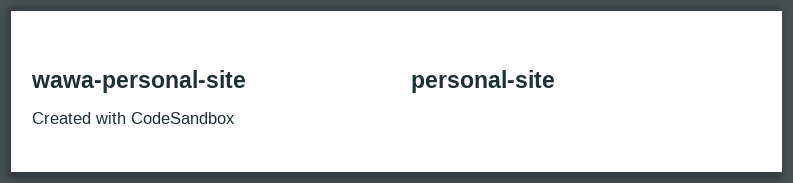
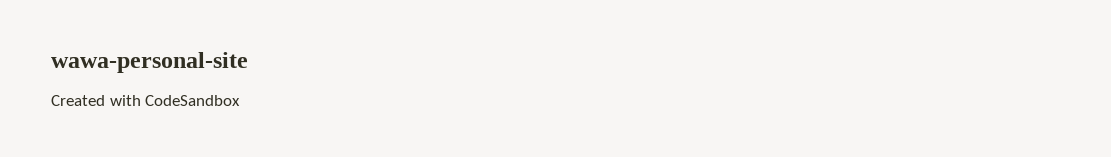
[411,70,555,93] // personal-site -> (241, 100) none

